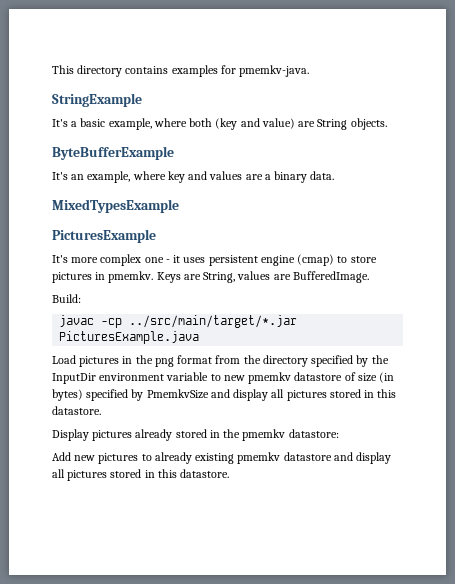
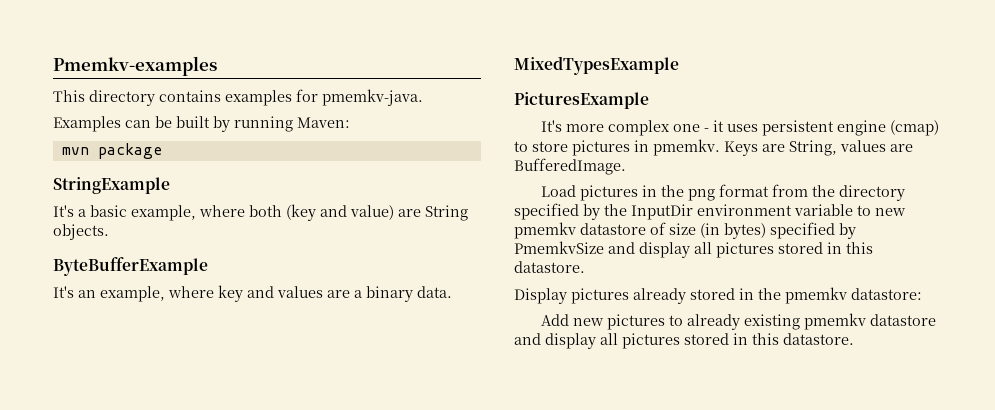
(52, 69) none -> [53,56,217,76] Pmemkv-examples //
(310, 71) none -> [53,116,350,132] [61,143,162,159] // Examples can be built by running Maven: // mvn package
[52,294,81,303] [59,315,298,328] [59,331,200,344] // Build: // javac -cp ../src/main/target/*.jar PicturesExample.java -> (626, 166) none

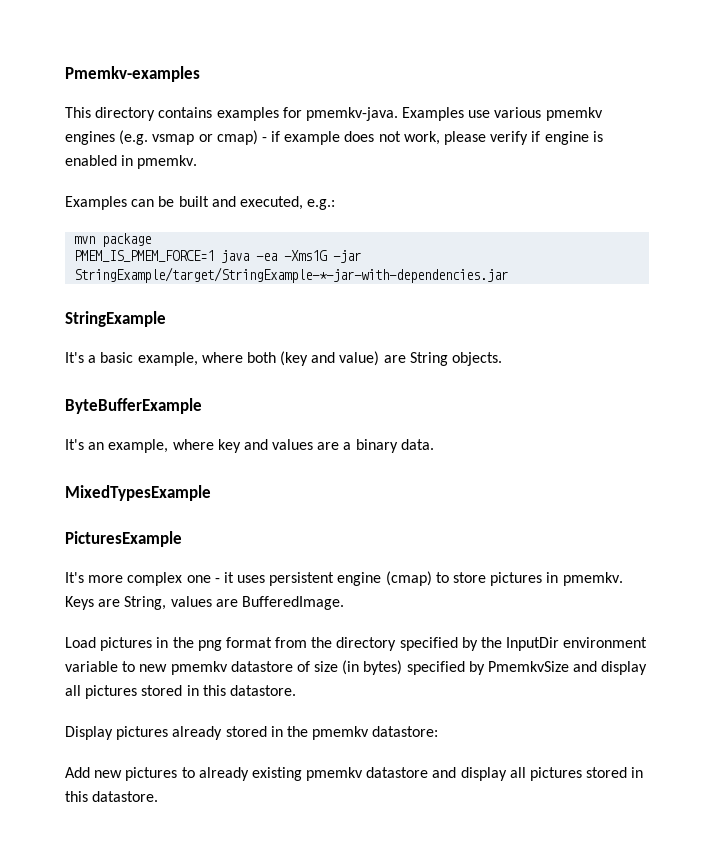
(423, 97) none -> [402,107,603,121] [65,130,603,145] [65,155,198,169] Examples use various pmemkv engines (e.g. vsmap or cmap) - if example does not work, please verify if engine is enabled in pmemkv.
[213,116,350,132] by running Maven: -> [211,196,336,210] and executed, e.g.:
(162, 151) none -> [74,250,362,263] [74,267,509,283] // PMEM_IS_PMEM_FORCE=1 java -ea -Xms1G -jar StringExample/target/StringExample-*-jar-with-dependencies.jar

